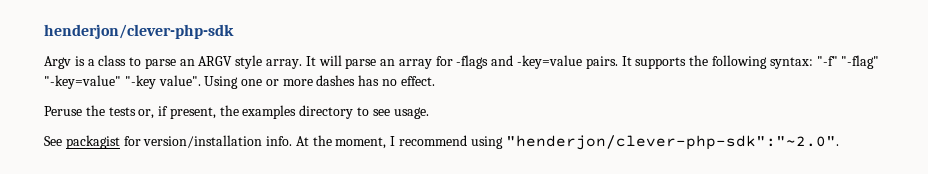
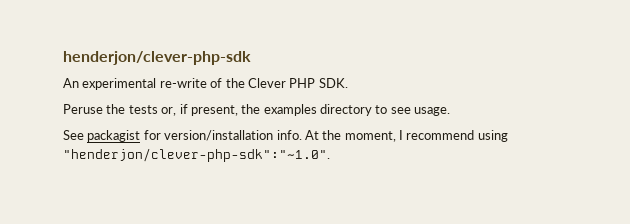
[44,55,880,69] [44,75,435,89] Argv is a class to parse an ARGV style array. It will parse an array for -flags and -key=value pairs. It supports the following syntax: "-f" "-flag" "-key=value" "-key value". Using one or more dashes has no effect. -> [63,78,348,90] An experimental re-write of the Clever PHP SDK.
[505,135,839,150] "henderjon/clever-php-sdk":"~2.0". -> [63,148,330,162] "henderjon/clever-php-sdk":"~1.0".

